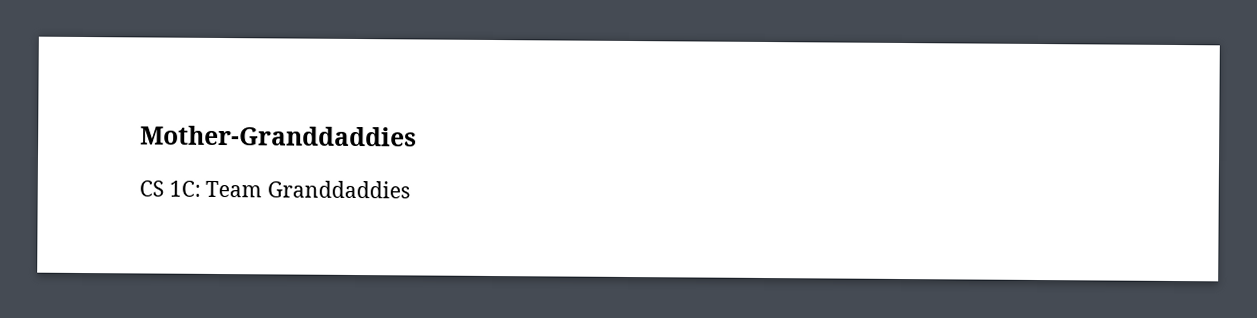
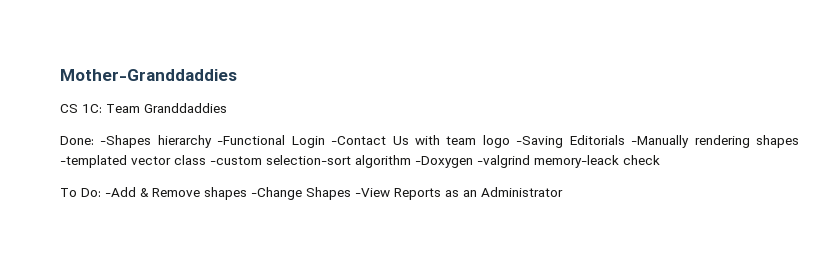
(411, 189) none -> [60,135,800,148] [60,155,660,168] [60,187,563,200] // Done: -Shapes hierarchy -Functional Login -Contact Us with team logo -Saving Editorials -Manually rendering shapes -templated vector class -custom selection-sort algorithm -Doxygen -valgrind memory-leack check // To Do: -Add & Remove shapes -Change Shapes -View Reports as an Administrator

